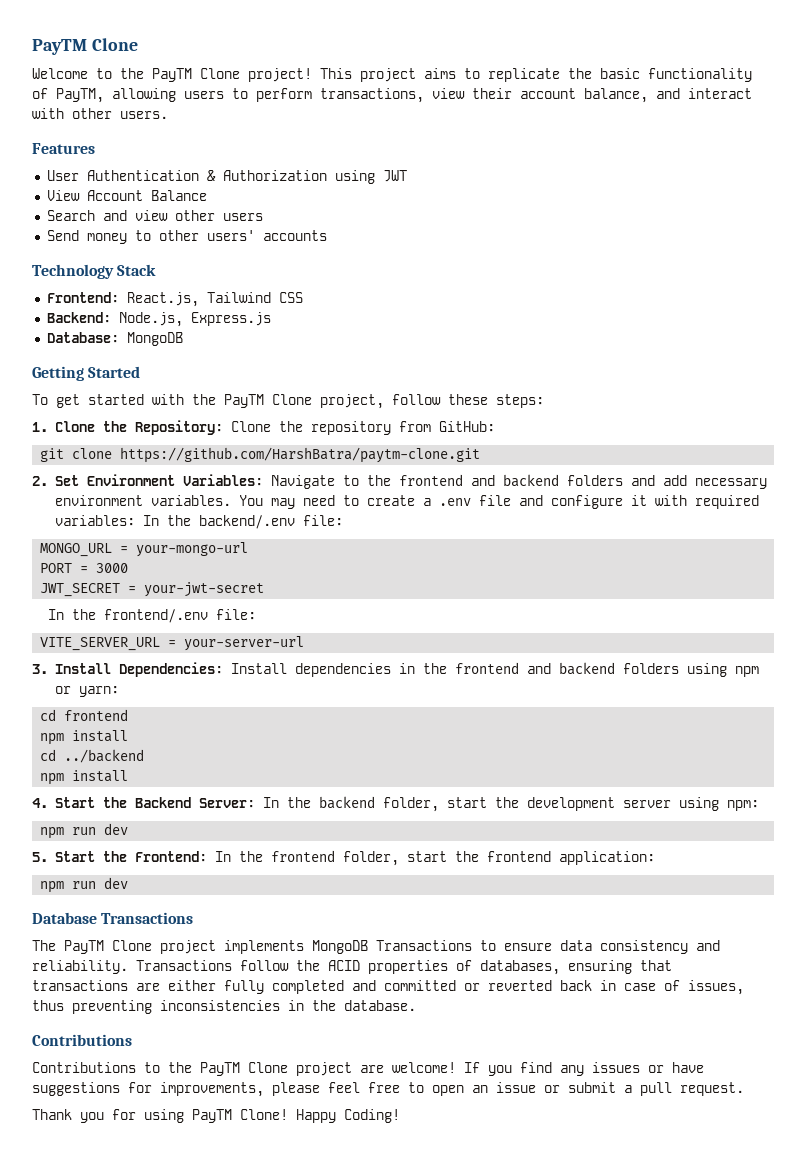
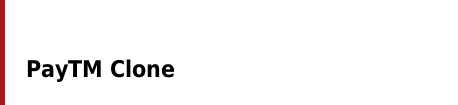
[32,38,138,55] [32,68,752,82] [32,88,752,103] [32,108,168,119] [32,143,95,154] [46,170,407,184] [46,190,207,201] [46,210,263,221] [46,230,327,244] [32,264,157,279] [46,292,303,307] [46,312,271,327] [46,332,183,346] [32,366,141,381] [32,394,544,409] [32,420,495,435] [40,447,481,463] [32,474,767,489] [54,495,759,509] [54,515,343,529] [40,542,249,557] [40,563,129,573] [40,582,265,597] [48,609,257,623] [40,636,305,651] [32,662,759,677] [54,686,119,697] [40,709,129,721] [40,730,129,745] [40,749,145,763] [40,770,129,785] [32,796,759,812] [40,823,129,839] [32,850,655,866] [40,877,129,893] [32,912,194,924] [32,940,720,954] [32,960,672,975] [32,980,744,995] [32,1000,416,1014] [32,1034,132,1046] [32,1062,704,1076] [32,1082,744,1097] [32,1109,400,1123] PayTM Clone // Welcome to the PayTM Clone project! This project aims to replicate the basic functionality of PayTM, allowing users to perform transactions, view their account balance, and interact with other users. // Features // User Authentication & Authorization using JWT // View Account Balance // Search and view other users // Send money to other users' accounts // Technology Stack // Frontend: React.js, Tailwind CSS // Backend: Node.js, Express.js // Database: MongoDB // Getting Started // To get started with the PayTM Clone project, follow these steps: // 1. Clone the Repository: Clone the repository from GitHub: // git clone https://github.com/HarshBatra/paytm-clone.git // 2. Set Environment Variables: Navigate to the frontend and backend folders and add necessary environment variables. You may need to create a .env file and configure it with required variables: In the backend/.env file: // MONGO_URL = your-mongo-url // PORT = 3000 // JWT_SECRET = your-jwt-secret // In the frontend/.env file: // VITE_SERVER_URL = your-server-url // 3. Install Dependencies: Install dependencies in the frontend and backend folders using npm or yarn: // cd frontend // npm install // cd ../backend // npm install // 4. Start the Backend Server: In the backend folder, start the development server using npm: // npm run dev // 5. Start the Frontend: In the frontend folder, start the frontend application: // npm run dev // Database Transactions // The PayTM Clone project implements MongoDB Transactions to ensure data consistency and reliability. Transactions follow the ACID properties of databases, ensuring that transactions are either fully completed and committed or reverted back in case of issues, thus preventing inconsistencies in the database. // Contributions // Contributions to the PayTM Clone project are welcome! If you find any issues or have suggestions for improvements, please feel free to open an issue or submit a pull request. // Thank you for using PayTM Clone! Happy Coding! -> [26,59,175,82] PayTM Clone

